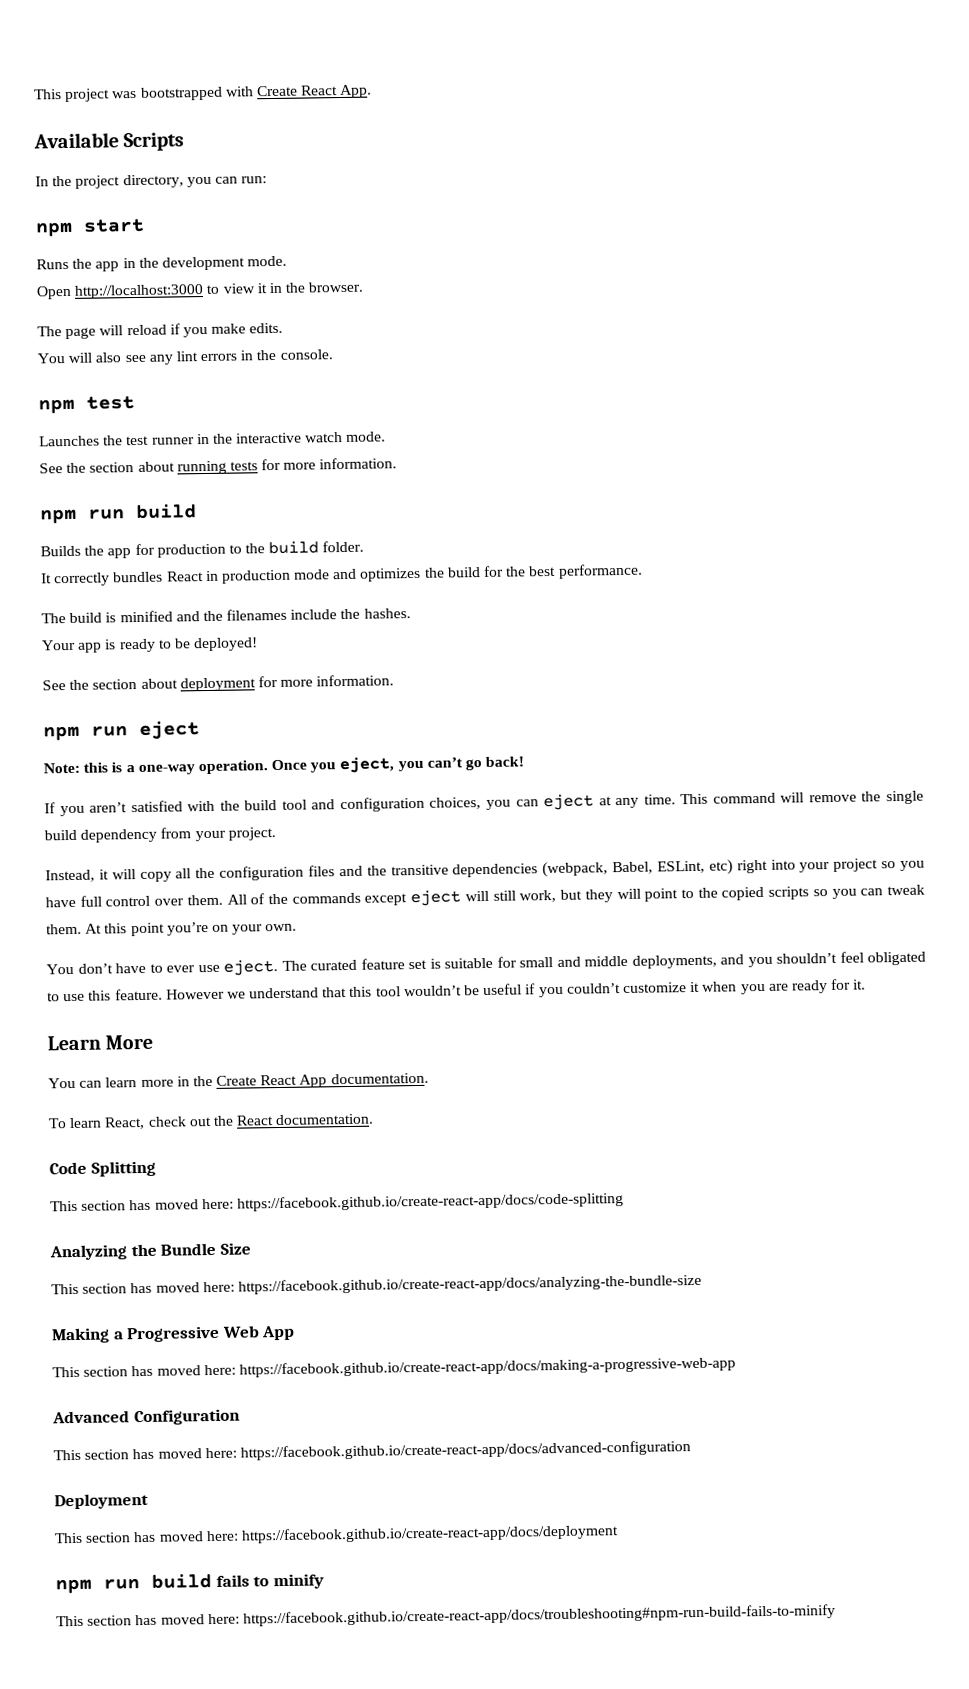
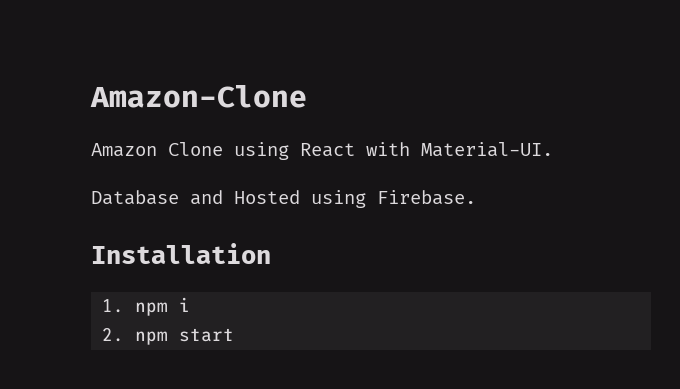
[34,84,373,102] [33,132,185,152] [35,174,268,189] [35,218,145,237] [36,255,288,272] [36,281,364,300] [37,322,284,340] [37,349,333,365] [38,396,135,414] [39,431,387,447] [39,457,398,475] [40,503,197,524] [40,540,365,559] [41,563,643,587] [41,608,411,624] [41,637,259,653] [42,674,395,692] [43,720,200,741] [43,756,525,776] [44,790,924,817] [44,827,276,843] [45,858,926,883] [45,884,926,908] [46,922,298,937] [46,951,926,976] [47,978,867,1002] [47,1034,154,1051] [48,1072,429,1089] [48,1113,375,1130] [49,1160,156,1177] [50,1192,624,1212] [49,1242,251,1261] [51,1273,702,1295] [51,1325,296,1344] [52,1356,736,1378] [52,1408,240,1426] [53,1440,691,1461] [54,1492,149,1510] [54,1524,619,1544] [55,1573,324,1594] [56,1604,836,1627] This project was bootstrapped with Create React App. // Available Scripts // In the project directory, you can run: // npm start // Runs the app in the development mode. // Open http://localhost:3000 to view it in the browser. // The page will reload if you make edits. // You will also see any lint errors in the console. // npm test // Launches the test runner in the interactive watch mode. // See the section about running tests for more information. // npm run build // Builds the app for production to the build folder. // It correctly bundles React in production mode and optimizes the build for the best performance. // The build is minified and the filenames include the hashes. // Your app is ready to be deployed! // See the section about deployment for more information. // npm run eject // Note: this is a one-way operation. Once you eject, you can’t go back! // If you aren’t satisfied with the build tool and configuration choices, you can eject at any time. This command will remove the single build dependency from your project. // Instead, it will copy all the configuration files and the transitive dependencies (webpack, Babel, ESLint, etc) right into your project so you have full control over them. All of the commands except eject will still work, but they will point to the copied scripts so you can tweak them. At this point you’re on your own. // You don’t have to ever use eject. The curated feature set is suitable for small and middle deployments, and you shouldn’t feel obligated to use this feature. However we understand that this tool wouldn’t be useful if you couldn’t customize it when you are ready for it. // Learn More // You can learn more in the Create React App documentation. // To learn React, check out the React documentation. // Code Splitting // This section has moved here: https://facebook.github.io/create-react-app/docs/code-splitting // Analyzing the Bundle Size // This section has moved here: https://facebook.github.io/create-react-app/docs/analyzing-the-bundle-size // Making a Progressive Web App // This section has moved here: https://facebook.github.io/create-react-app/docs/making-a-progressive-web-app // Advanced Configuration // This section has moved here: https://facebook.github.io/create-react-app/docs/advanced-configuration // Deployment // This section has moved here: https://facebook.github.io/create-react-app/docs/deployment // npm run build fails to minify // This section has moved here: https://facebook.github.io/create-react-app/docs/troubleshooting#npm-run-build-fails-to-minify -> [90,85,307,108] [91,142,553,160] [91,190,476,208] [91,243,271,264] [102,297,191,316] [102,327,235,345] Amazon-Clone // Amazon Clone using React with Material-UI. // Database and Hosted using Firebase. // Installation // 1. npm i // 2. npm start

